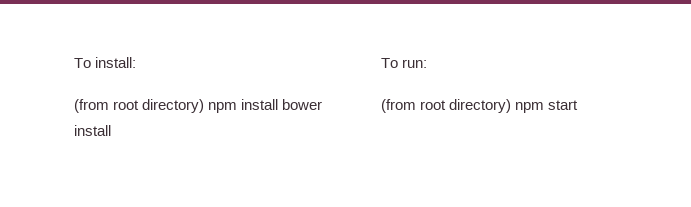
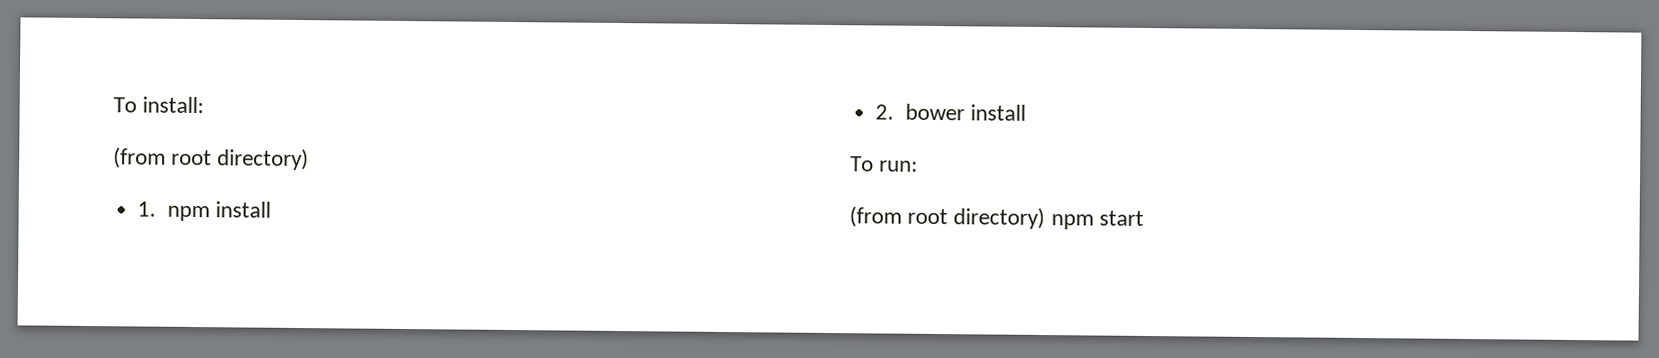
(205, 106) none -> [137,201,157,217] // 1.
(279, 104) none -> [875,104,895,120] // 2.

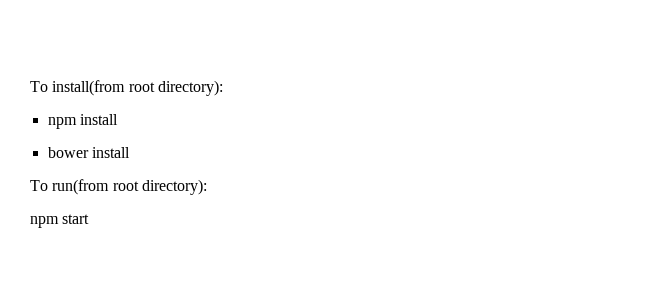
[113,96,205,114] [113,147,310,171] [137,201,157,217] To install: // (from root directory) // 1. -> [30,80,223,96] To install(from root directory): //
[875,104,895,120] 2. -> (118, 119) none
[879,160,919,172] [849,206,1046,230] run: // (from root directory) -> [52,179,207,195] run(from root directory): //

